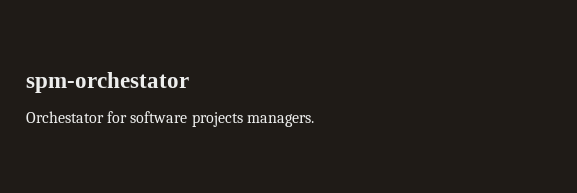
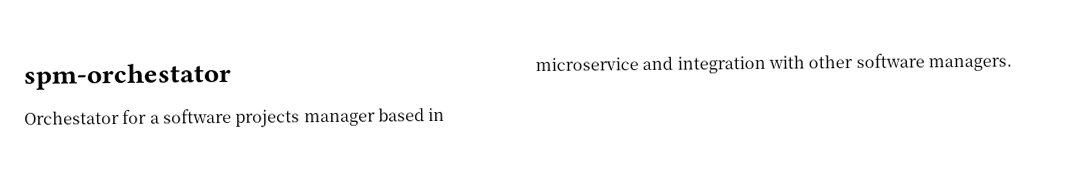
(128, 117) none -> [149,114,160,124] a
(243, 119) none -> [303,107,446,127] [535,53,925,74] manager based in microservice and integration with other software

